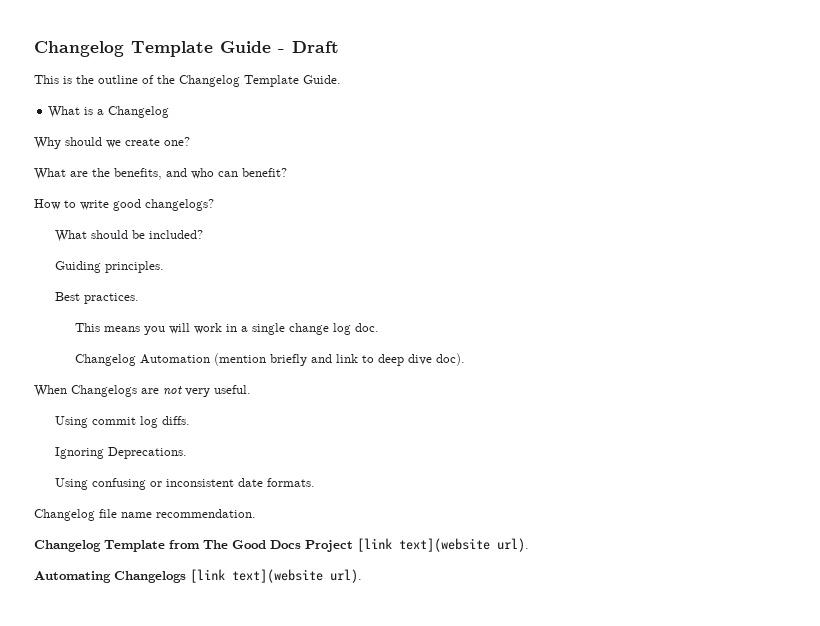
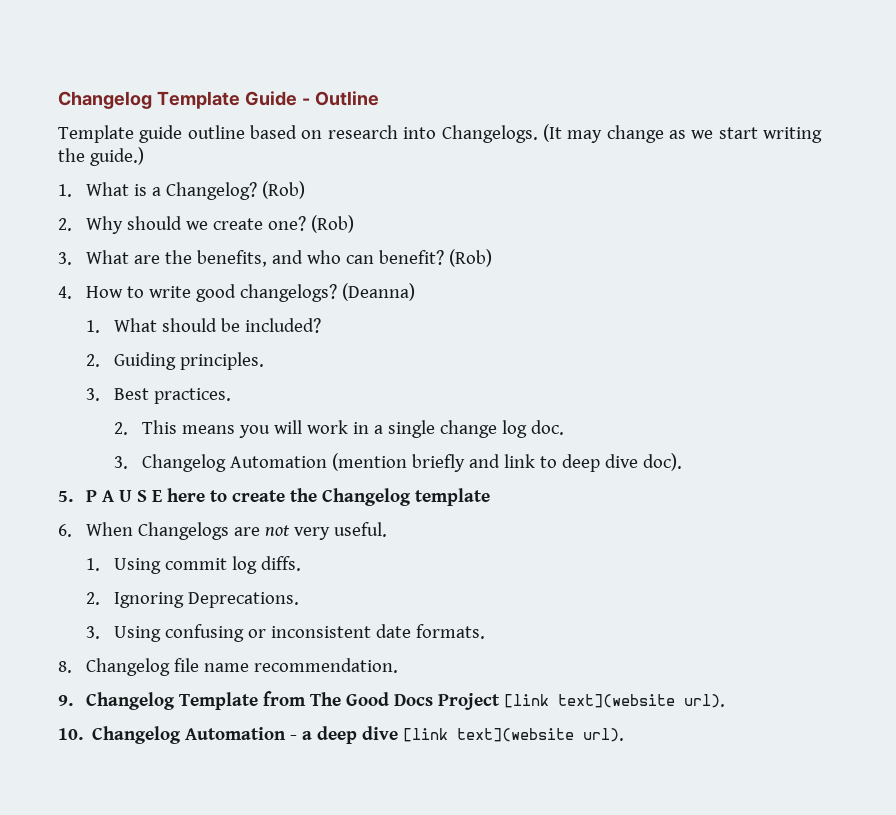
[292,41,339,53] [34,75,341,87] [48,106,170,118] Draft // This is the outline of the Changelog Template Guide. // What is a Changelog // -> [314,91,379,106] [58,124,823,143] [58,147,144,166] [58,181,305,200] [58,218,72,231] Outline // Template guide outline based on research into Changelogs. (It may change as we start writing the guide.) // 1. What is a Changelog? (Rob) // 2.
(190, 141) // -> [310,215,354,233] [58,252,72,265] (Rob) // 3.
(287, 172) // -> [448,249,492,267] [58,286,72,299] (Rob) // 4.
(214, 205) // -> [341,283,415,301] [85,320,100,333] (Deanna) // 1.
(203, 234) none -> [85,354,100,367] 2.
(164, 267) none -> [85,388,100,401] 3.
(139, 298) none -> [113,422,128,435] 2.
(380, 327) none -> [113,456,128,469] 3.
(466, 359) none -> [58,488,490,506] [58,524,72,537] 5. P A U S E here to create the Changelog template // 6.
(251, 389) none -> [85,558,100,571] 1.
(190, 420) none -> [85,592,100,605] 2.
(187, 453) none -> [85,626,100,639] 3.
(315, 482) none -> [58,661,72,673] 8.
(256, 513) none -> [58,695,73,706] 9.
[34,571,186,583] Automating Changelogs -> [58,726,399,744] 10. Changelog Automation - a deep dive

